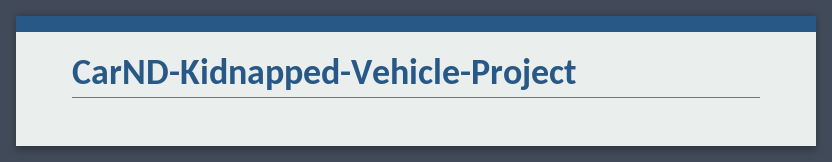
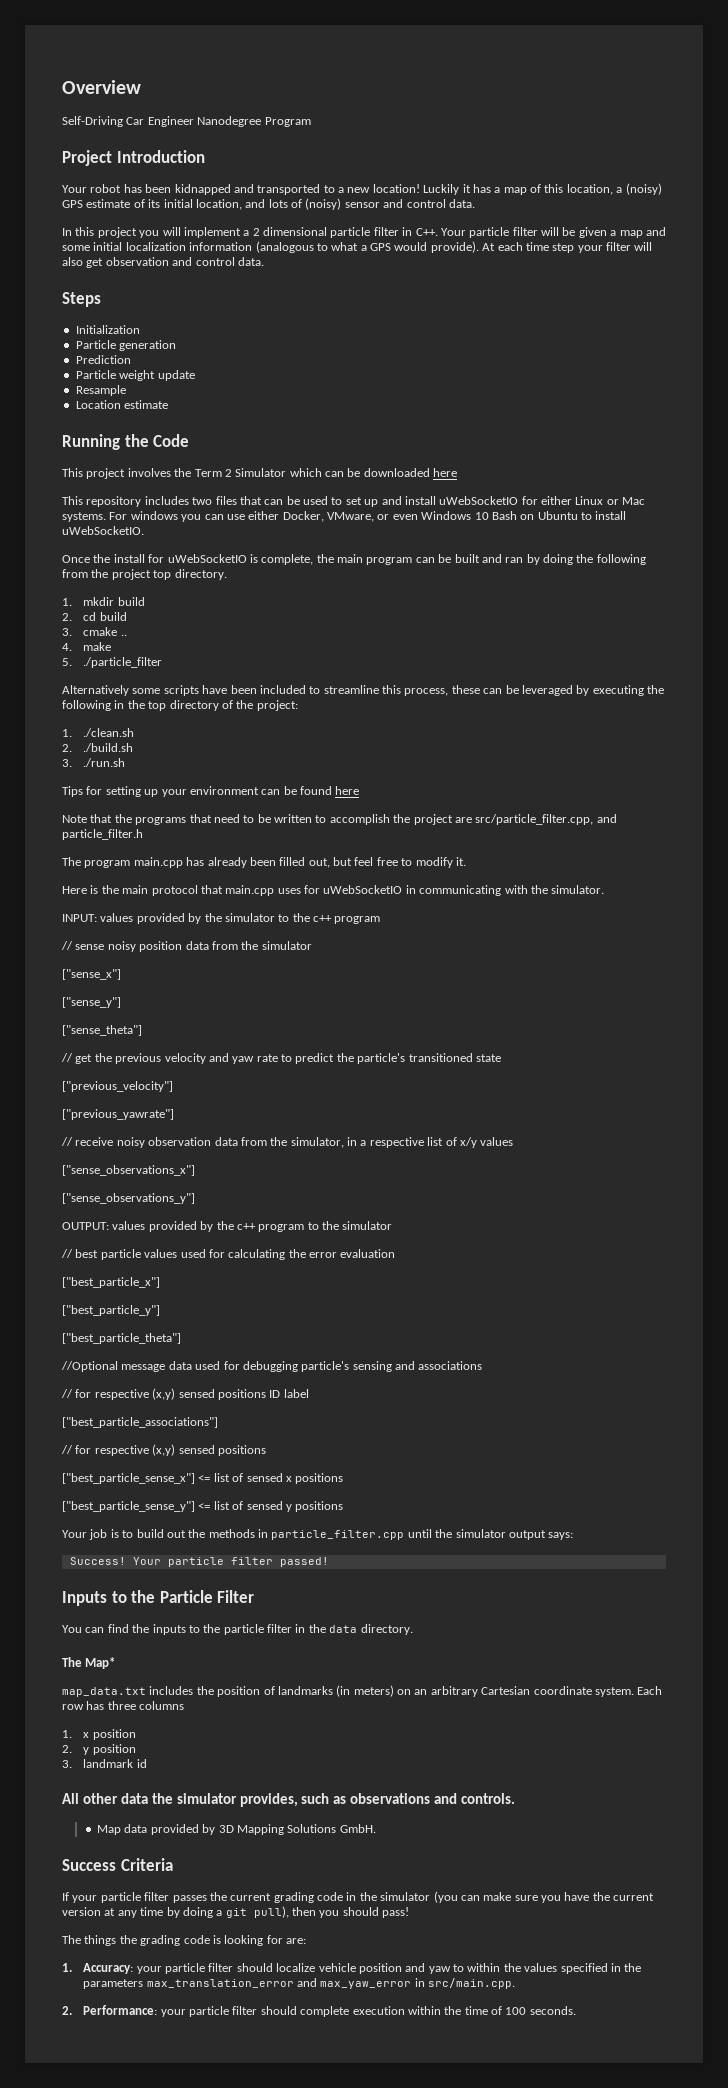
[72,58,576,90] CarND-Kidnapped-Vehicle-Project -> [62,80,141,94] [62,116,311,127] [62,150,205,166] [62,183,662,195] [62,198,475,210] [62,227,666,238] [62,241,653,253] [62,257,264,268] [62,292,101,307] [75,325,140,334] [75,340,177,351] [75,355,131,364] [75,370,195,381] [75,385,126,396] [75,400,169,409] [62,434,190,450] [62,468,458,479] [62,496,646,507] [62,511,627,522] [62,526,144,535] [62,554,646,565] [62,569,227,580] [62,597,145,606] [62,612,127,621] [62,627,127,636] [62,642,112,651] [62,657,163,668] [62,685,664,696] [62,700,298,711] [62,728,135,737] [62,743,134,752] [62,758,126,767] [62,786,360,797] [62,814,617,825] [62,829,143,840] [62,857,466,868] [62,885,605,896] [62,913,381,924] [61,941,312,952] [62,969,121,980] [62,997,121,1008] [62,1025,142,1036] [61,1053,501,1064] [62,1081,173,1092] [62,1109,174,1120] [61,1137,514,1148] [62,1165,195,1176] [62,1193,195,1204] [62,1221,393,1232] [61,1249,396,1260] [62,1277,160,1288] [62,1305,160,1316] [62,1333,181,1344] [61,1361,483,1372] [61,1388,309,1400] [62,1417,218,1428] [61,1444,266,1456] [62,1473,344,1484] [62,1501,344,1512] [62,1529,574,1540] [69,1557,329,1567] [62,1590,255,1606] [62,1624,413,1635] [62,1657,116,1669] [62,1685,663,1697] [62,1701,185,1710] [62,1729,136,1740] [62,1744,136,1755] [62,1759,147,1768] [62,1793,516,1807] [97,1824,376,1835] [62,1858,173,1871] [62,1891,655,1903] [62,1906,410,1918] [62,1935,306,1946] [62,1963,642,1974] [83,1978,516,1989] [62,2005,576,2017] Overview // Self-Driving Car Engineer Nanodegree Program // Project Introduction // Your robot has been kidnapped and transported to a new location! Luckily it has a map of this location, a (noisy) GPS estimate of its initial location, and lots of (noisy) sensor and control data. // In this project you will implement a 2 dimensional particle filter in C++. Your particle filter will be given a map and some initial localization information (analogous to what a GPS would provide). At each time step your filter will also get observation and control data. // Steps // Initialization // Particle generation // Prediction // Particle weight update // Resample // Location estimate // Running the Code // This project involves the Term 2 Simulator which can be downloaded here // This repository includes two files that can be used to set up and install uWebSocketIO for either Linux or Mac systems. For windows you can use either Docker, VMware, or even Windows 10 Bash on Ubuntu to install uWebSocketIO. // Once the install for uWebSocketIO is complete, the main program can be built and ran by doing the following from the project top directory. // 1. mkdir build // 2. cd build // 3. cmake .. // 4. make // 5. ./particle_filter // Alternatively some scripts have been included to streamline this process, these can be leveraged by executing the following in the top directory of the project: // 1. ./clean.sh // 2. ./build.sh // 3. ./run.sh // Tips for setting up your environment can be found here // Note that the programs that need to be written to accomplish the project are src/particle_filter.cpp, and particle_filter.h // The program main.cpp has already been filled out, but feel free to modify it. // Here is the main protocol that main.cpp uses for uWebSocketIO in communicating with the simulator. // INPUT: values provided by the simulator to the c++ program // // sense noisy position data from the simulator // ["sense_x"] // ["sense_y"] // ["sense_theta"] // // get the previous velocity and yaw rate to predict the particle's transitioned state // ["previous_velocity"] // ["previous_yawrate"] // // receive noisy observation data from the simulator, in a respective list of x/y values // ["sense_observations_x"] // ["sense_observations_y"] // OUTPUT: values provided by the c++ program to the simulator // // best particle values used for calculating the error evaluation // ["best_particle_x"] // ["best_particle_y"] // ["best_particle_theta"] // //Optional message data used for debugging particle's sensing and associations // // for respective (x,y) sensed positions ID label // ["best_particle_associations"] // // for respective (x,y) sensed positions // ["best_particle_sense_x"] <= list of sensed x positions // ["best_particle_sense_y"] <= list of sensed y positions // Your job is to build out the methods in particle_filter.cpp until the simulator output says: // Success! Your particle filter passed! // Inputs to the Particle Filter // You can find the inputs to the particle filter in the data directory. // The Map* // map_data.txt includes the position of landmarks (in meters) on an arbitrary Cartesian coordinate system. Each row has three columns // 1. x position // 2. y position // 3. landmark id // All other data the simulator provides, such as observations and controls. // Map data provided by 3D Mapping Solutions GmbH. // Success Criteria // If your particle filter passes the current grading code in the simulator (you can make sure you have the current version at any time by doing a git pull), then you should pass! // The things the grading code is looking for are: // 1. Accuracy: your particle filter should localize vehicle position and yaw to within the values specified in the parameters max_translation_error and max_yaw_error in src/main.cpp. // 2. Performance: your particle filter should complete execution within the time of 100 seconds.

